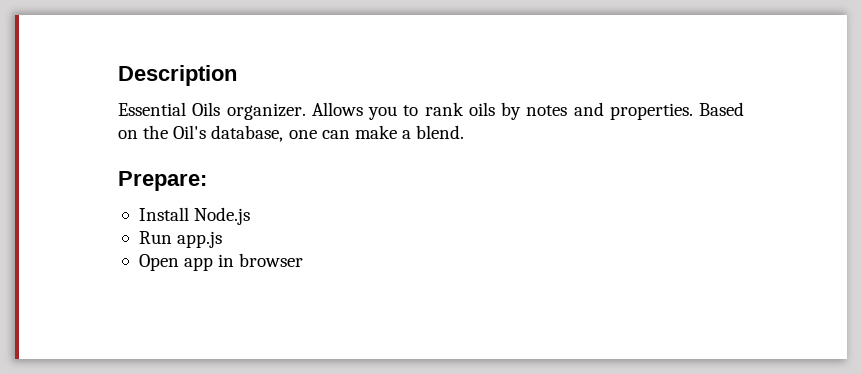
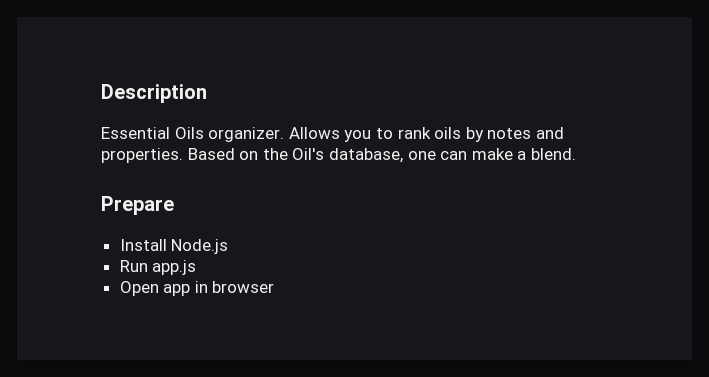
[118,171,207,191] Prepare: -> [101,196,174,215] Prepare

